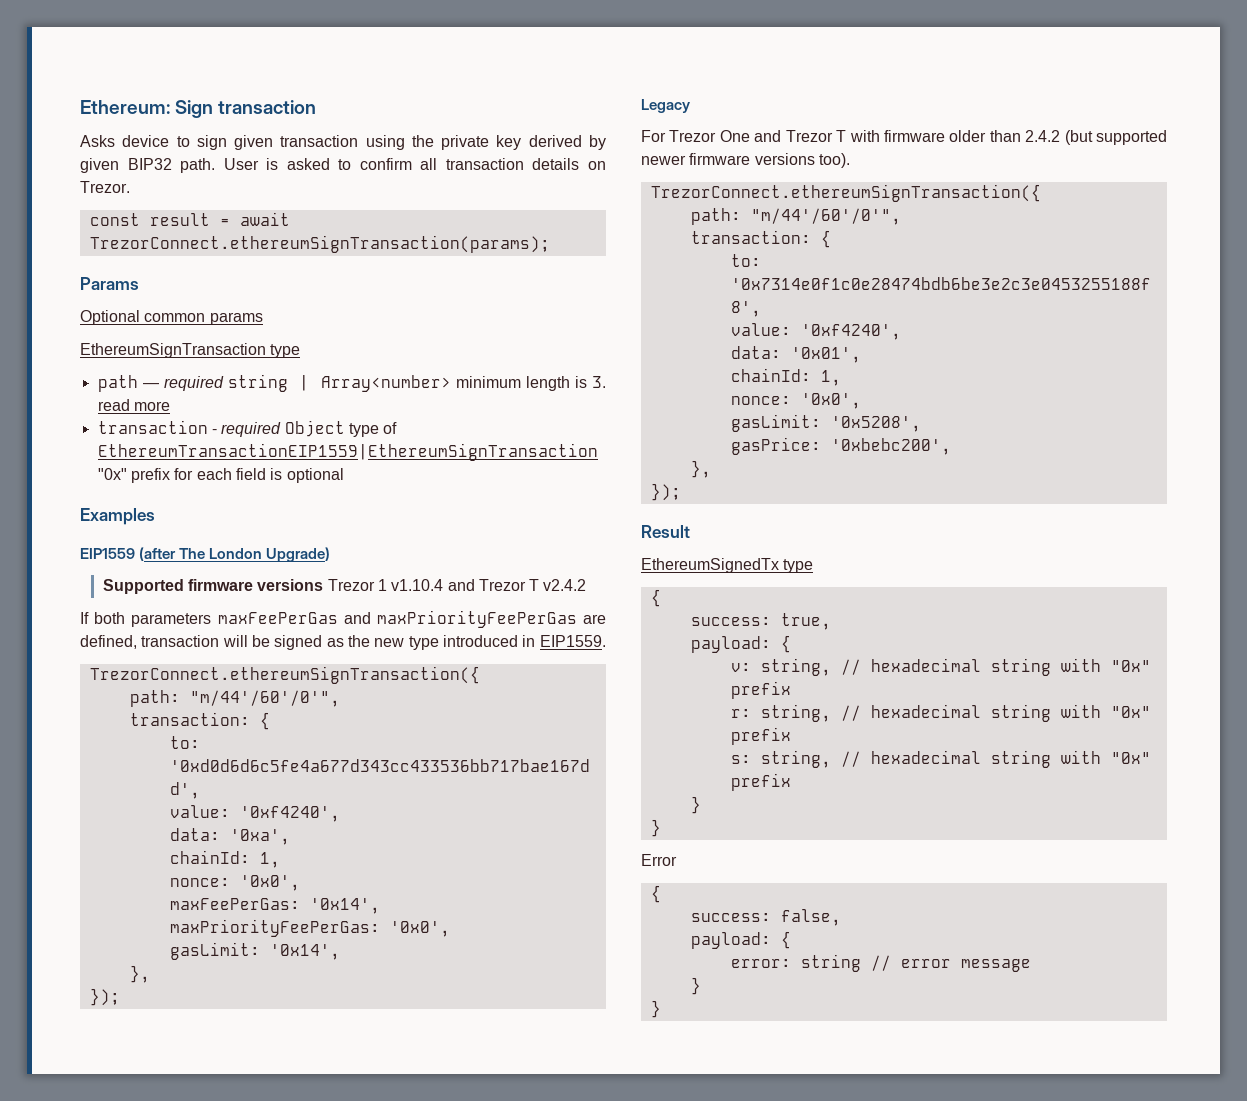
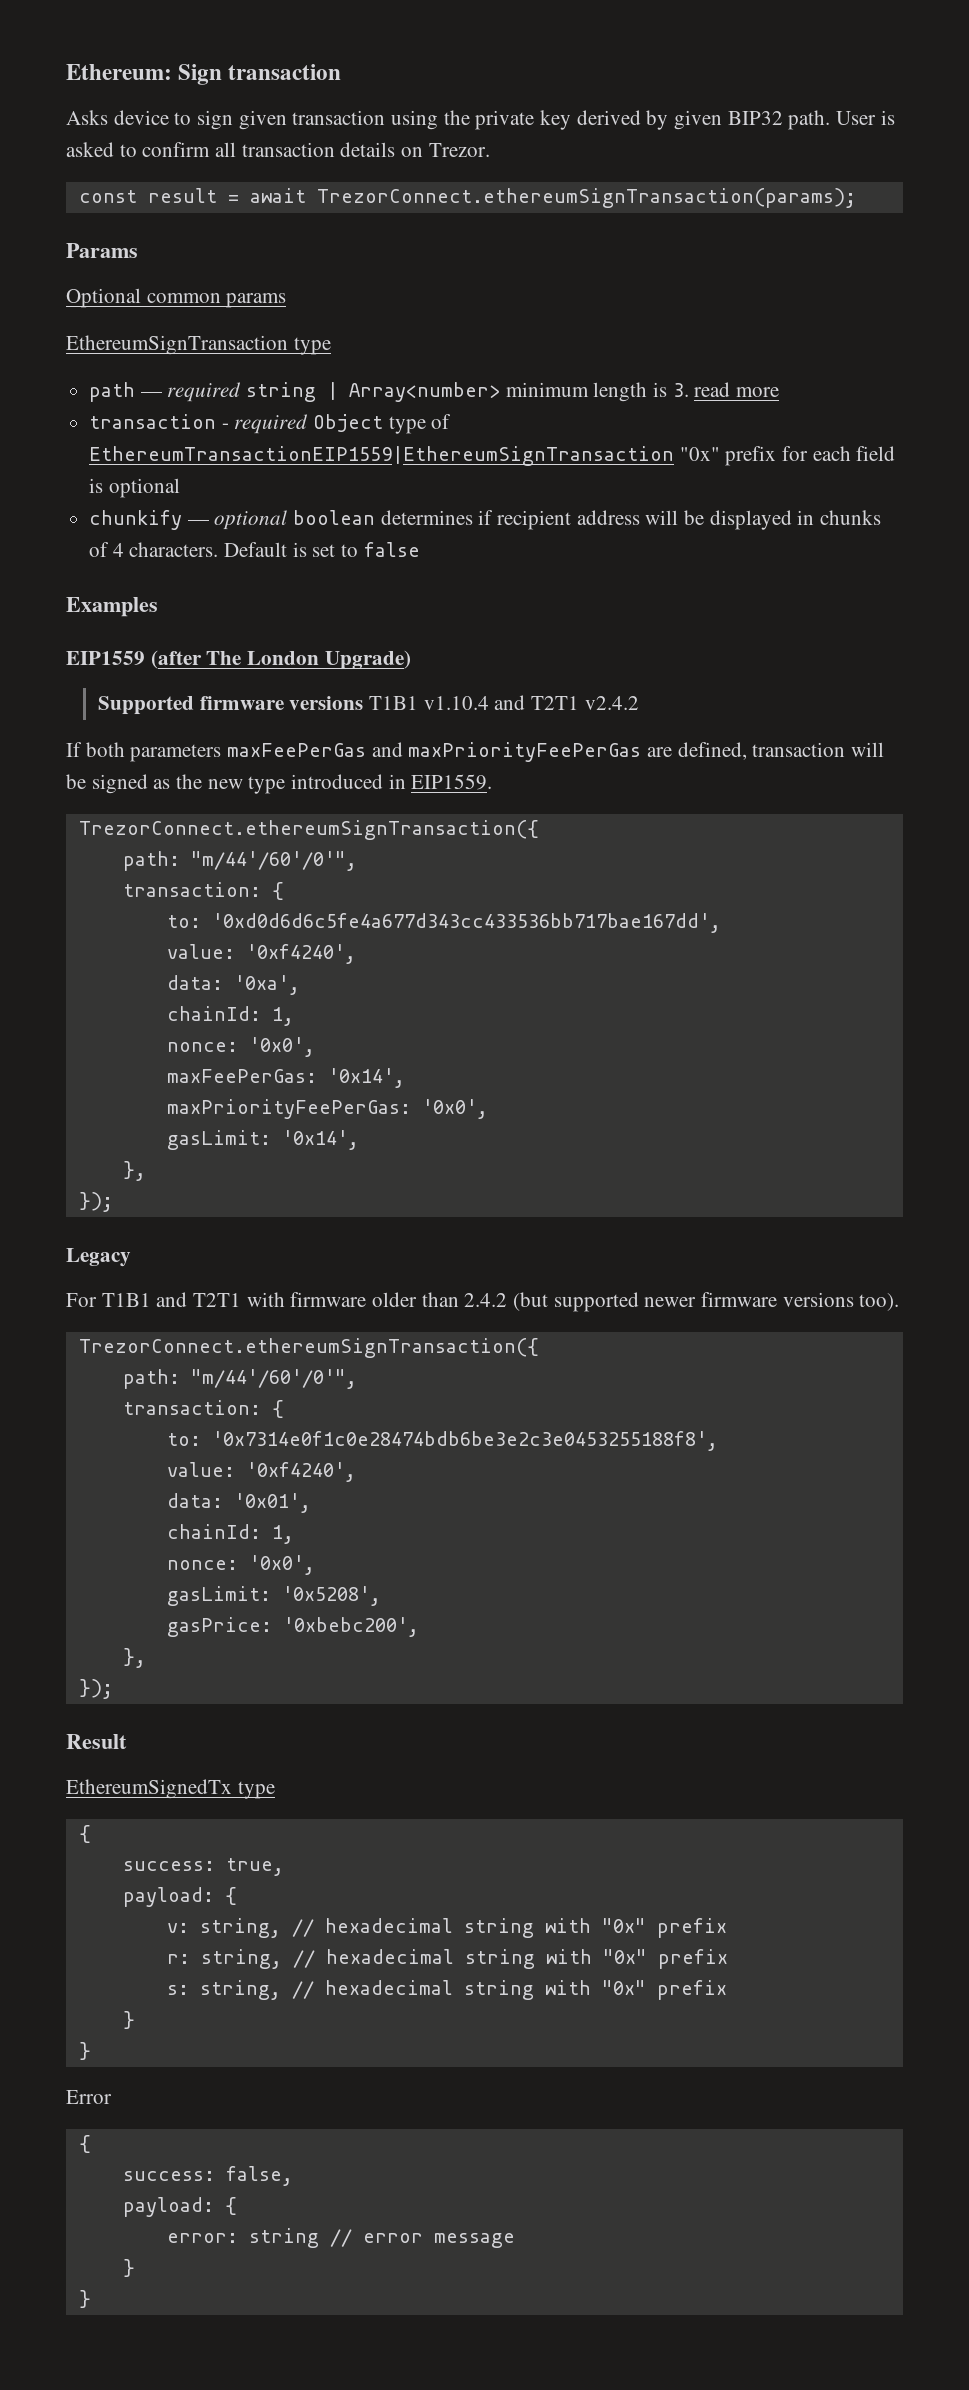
(344, 475) none -> [89,510,882,530] [89,542,420,557] // chunkify — optional boolean determines if recipient address will be displayed in chunks of 4 characters. Default is set to false
[327,579,540,591] Trezor 1 v1.10.4 and Trezor T -> [369,695,580,710] T1B1 v1.10.4 and T2T1
[669,130,847,142] Trezor One and Trezor T -> [101,1292,242,1307] T1B1 and T2T1

